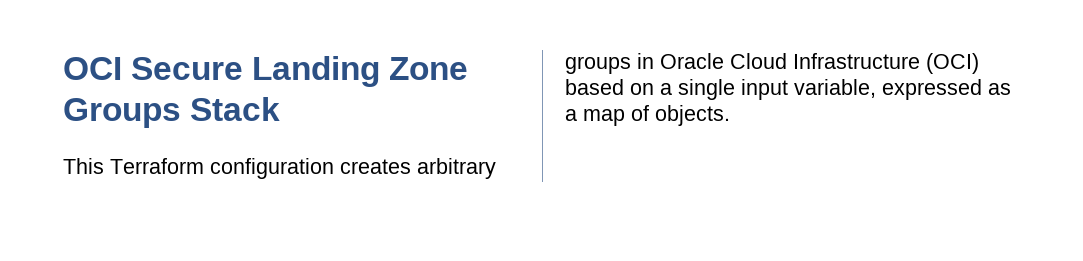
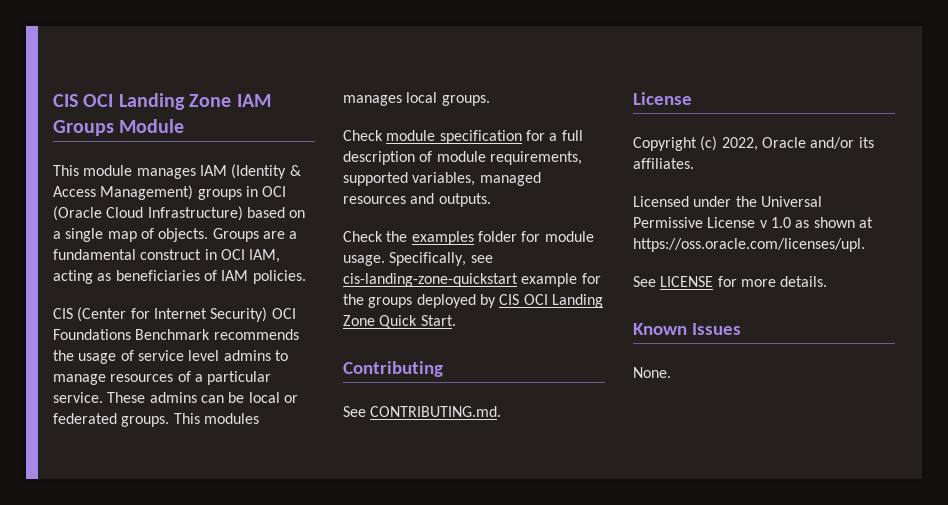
[63,56,469,87] [63,97,281,128] [63,158,496,179] [565,53,979,74] [565,79,1011,100] [565,105,730,126] OCI Secure Landing Zone Groups Stack // This Terraform configuration creates arbitrary groups in Oracle Cloud Infrastructure (OCI) based on a single input variable, expressed as a map of objects. -> [53,93,271,110] [53,119,185,136] [53,164,301,179] [53,185,287,200] [53,206,306,221] [53,228,298,242] [53,249,281,263] [53,270,306,284] [53,307,296,322] [53,329,299,340] [53,350,288,364] [53,371,272,385] [53,392,298,403] [53,413,259,427] [343,92,490,106] [343,130,583,144] [343,151,582,165] [343,172,541,186] [343,193,491,207] [343,231,594,245] [343,252,493,266] [343,273,601,287] [343,294,603,308] [343,315,456,328] [343,361,443,377] [343,406,502,417] [633,92,692,105] [633,136,874,151] [633,158,694,169] [633,196,822,207] [633,217,873,228] [633,238,865,252] [633,276,828,287] [633,323,741,335] [633,367,671,378] CIS OCI Landing Zone IAM Groups Module // This module manages IAM (Identity & Access Management) groups in OCI (Oracle Cloud Infrastructure) based on a single map of objects. Groups are a fundamental construct in OCI IAM, acting as beneficiaries of IAM policies. // CIS (Center for Internet Security) OCI Foundations Benchmark recommends the usage of service level admins to manage resources of a particular service. These admins can be local or federated groups. This modules manages local groups. // Check module specification for a full description of module requirements, supported variables, managed resources and outputs. // Check the examples folder for module usage. Specifically, see cis-landing-zone-quickstart example for the groups deployed by CIS OCI Landing Zone Quick Start. // Contributing // See CONTRIBUTING.md. // License // Copyright (c) 2022, Oracle and/or its affiliates. // Licensed under the Universal Permissive License v 1.0 as shown at https://oss.oracle.com/licenses/upl. // See LICENSE for more details. // Known Issues // None.

